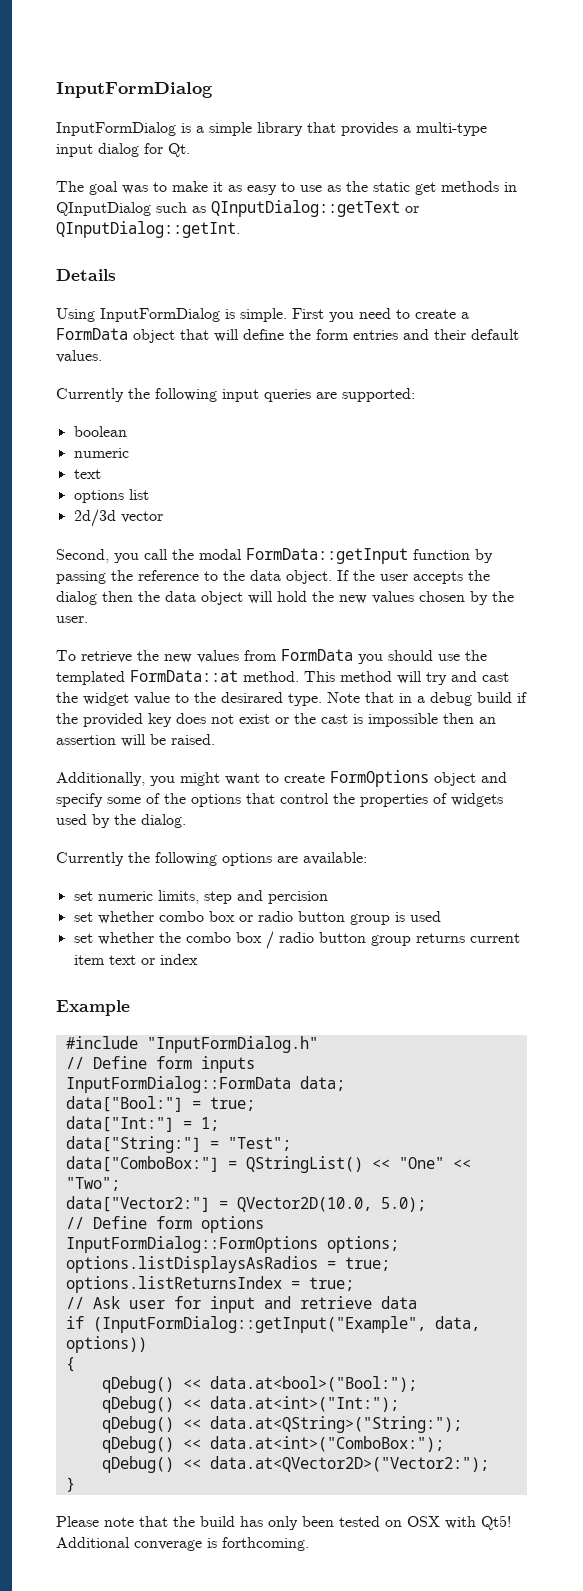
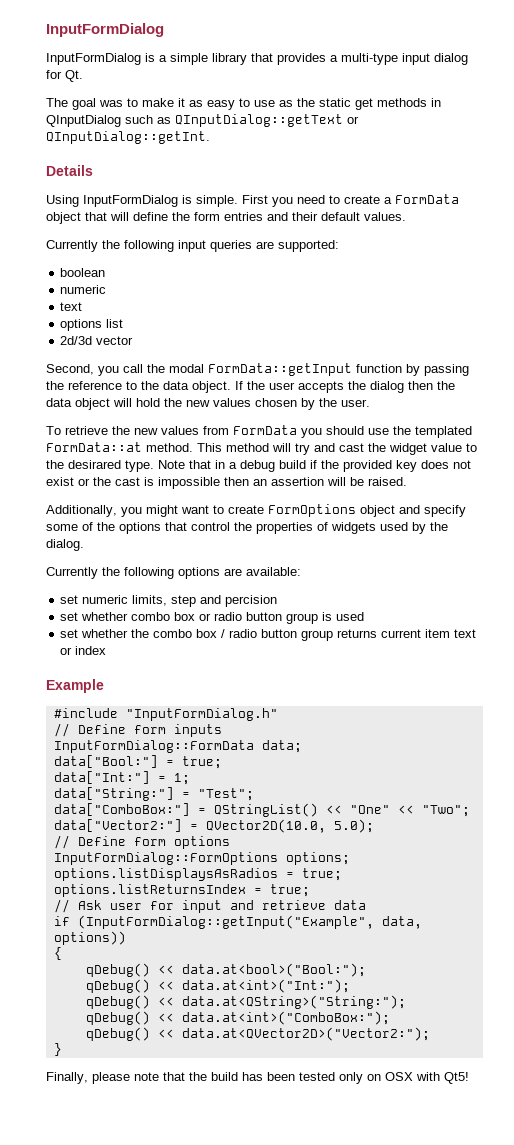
[56,1516,99,1527] Please -> [46,1072,130,1084] Finally, please
[268,1516,298,1530] only -> (263, 1076) none
(380, 1521) none -> [339,1072,363,1084] only
[56,1537,309,1551] Additional converage is forthcoming. -> (469, 1078) none

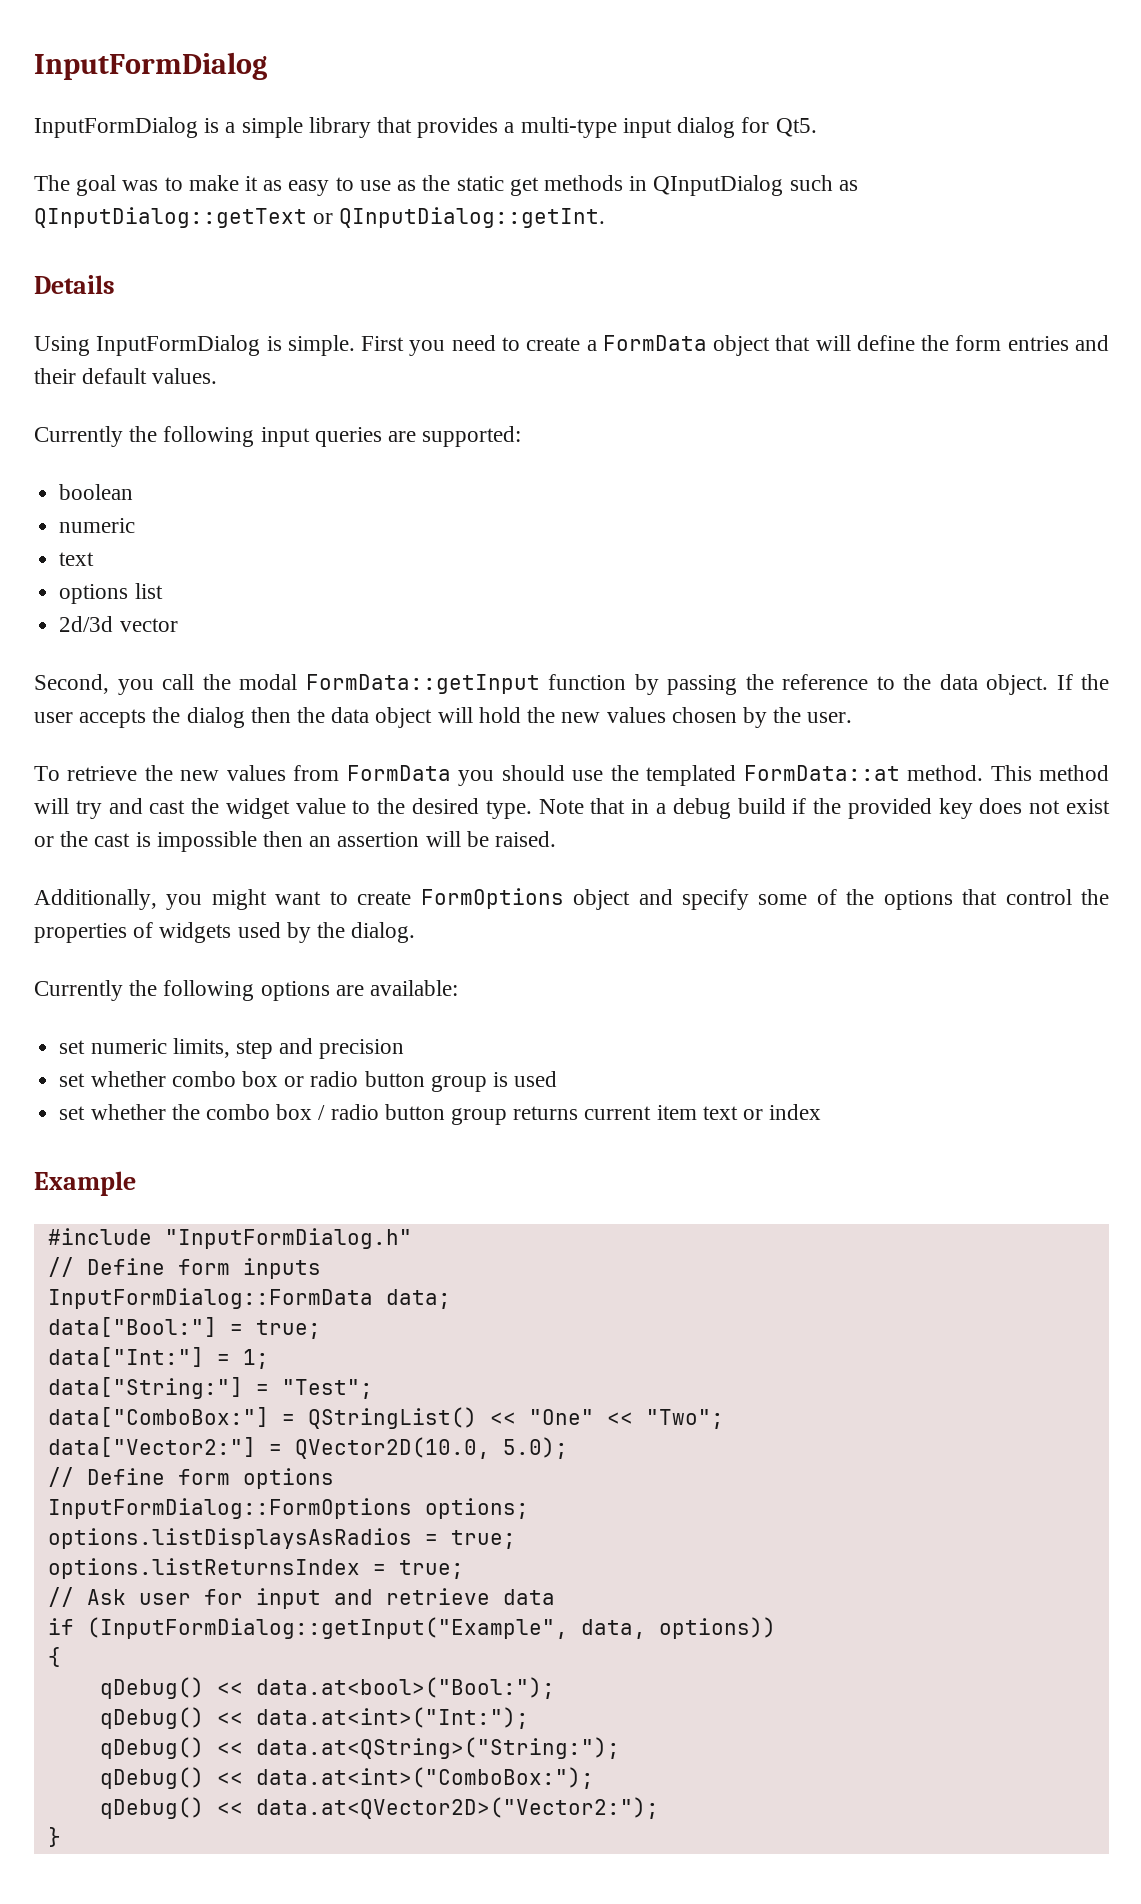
[65,70,83,82] Qt. -> [775,118,817,137] Qt5.
[68,460,121,469] desirared -> [412,798,480,814] desired
[225,595,278,607] percision -> [319,1039,405,1059] precision
[46,1072,469,1084] // Finally, please note that the build has been tested only on OSX with Qt5! -> (61, 1837) none

